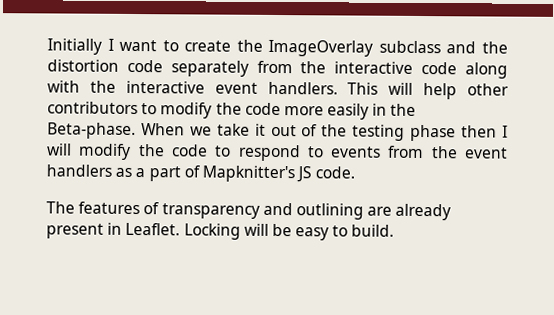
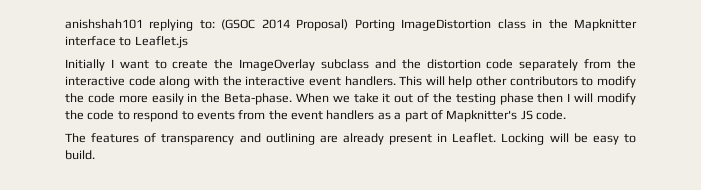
(47, 46) none -> [65,19,637,31] [65,36,188,48] anishshah101 replying to: (GSOC 2014 Proposal) Porting ImageDistortion class in the Mapknitter interface to Leaflet.js //

